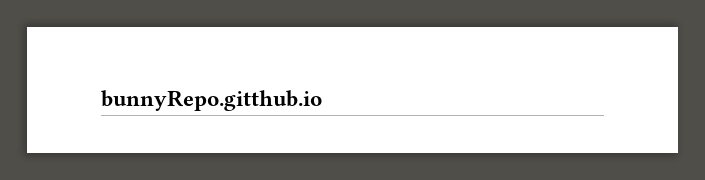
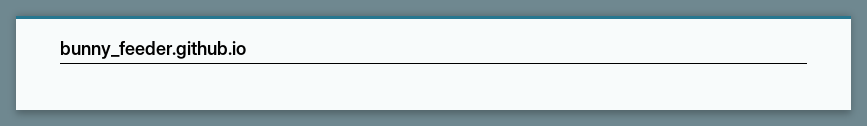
[101,90,322,111] bunnyRepo.gitthub.io -> [60,41,246,59] bunny_feeder.github.io

